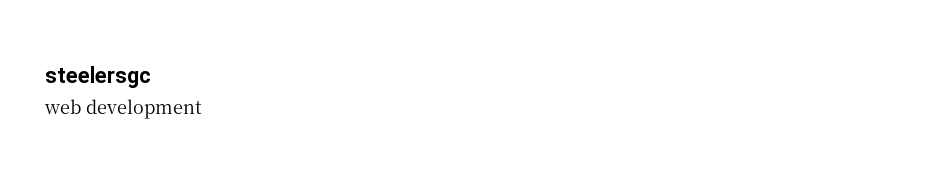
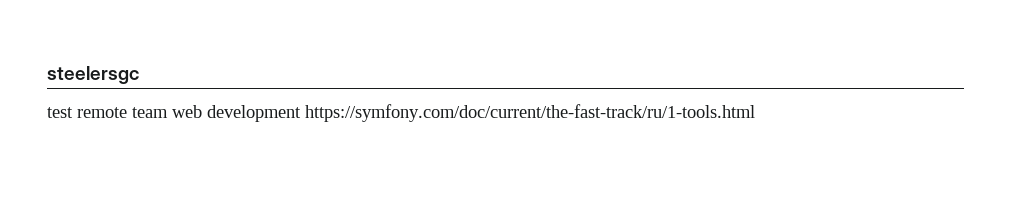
(151, 77) none -> [47,107,168,118] test remote team
(202, 109) none -> [305,104,755,122] https://symfony.com/doc/current/the-fast-track/ru/1-tools.html

